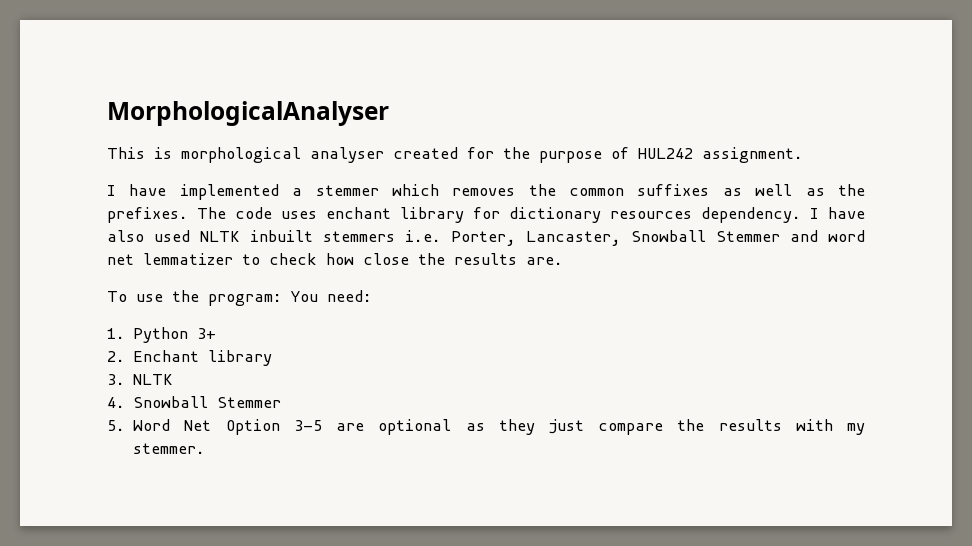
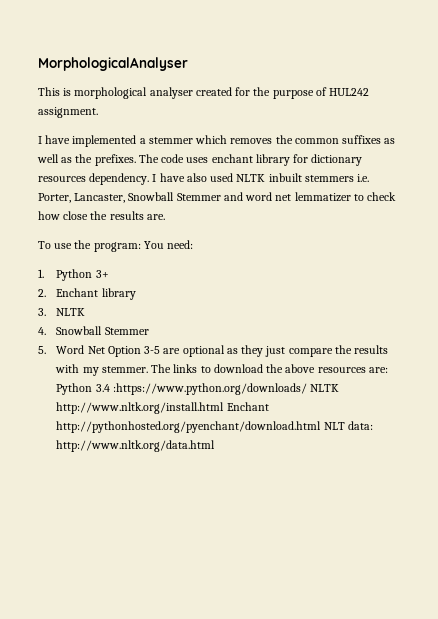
(206, 448) none -> [151,364,388,373] [56,383,340,395] [56,402,269,414] [56,421,373,433] [56,440,216,452] The links to download the above resources are: Python 3.4 :https://www.python.org/downloads/ NLTK http://www.nltk.org/install.html Enchant http://pythonhosted.org/pyenchant/download.html NLT data: http://www.nltk.org/data.html

